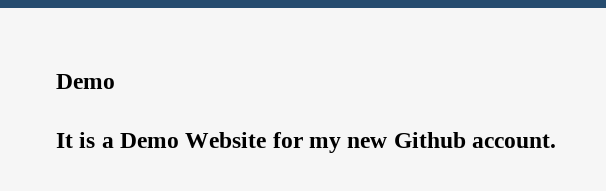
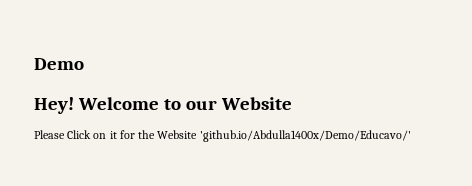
[56,132,557,153] It is a Demo Website for my new Github account. -> [34,97,292,114] [34,130,411,142] Hey! Welcome to our Website // Please Click on it for the Website 'github.io/Abdulla1400x/Demo/Educavo/'

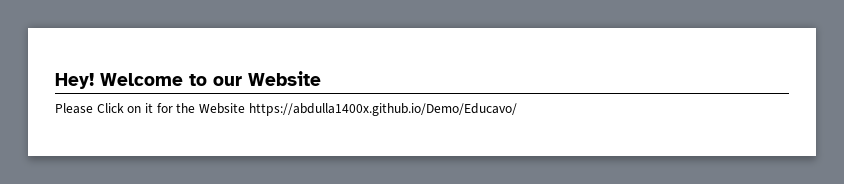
[34,58,84,70] Demo // -> (55, 81) none
[199,130,411,142] 'github.io/Abdulla1400x/Demo/Educavo/' -> [248,103,517,116] https://abdulla1400x.github.io/Demo/Educavo/

